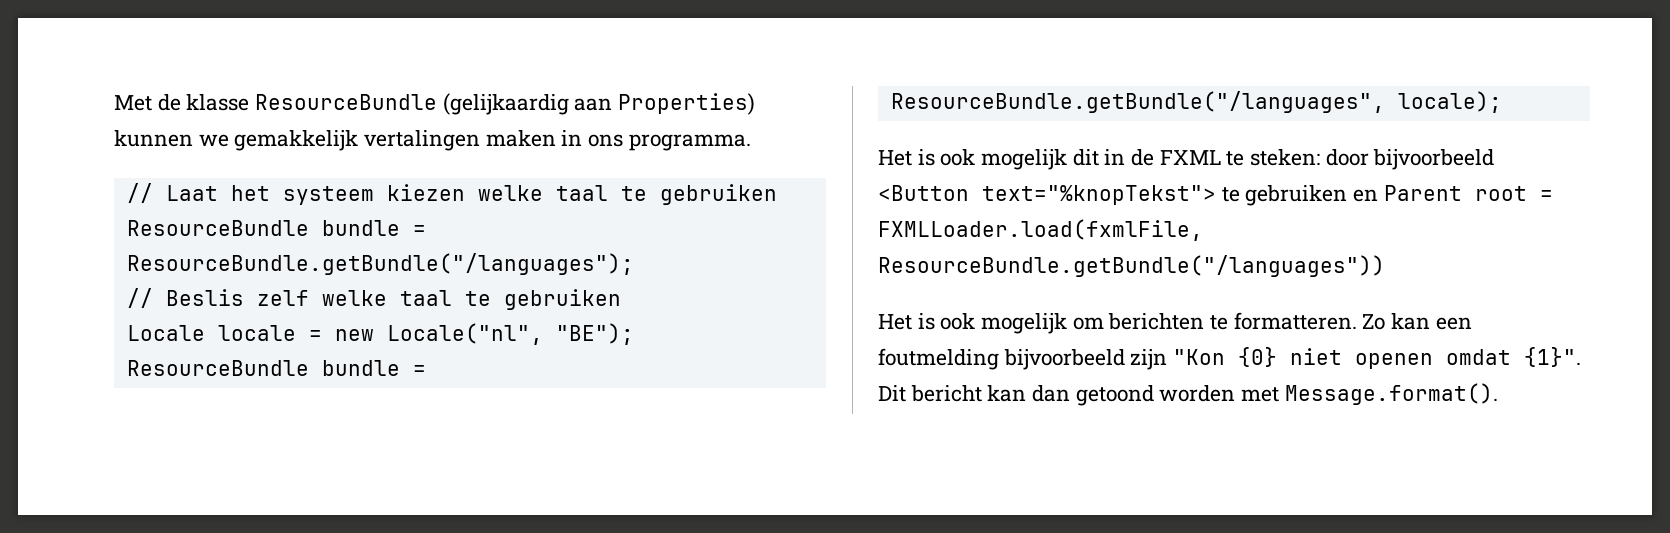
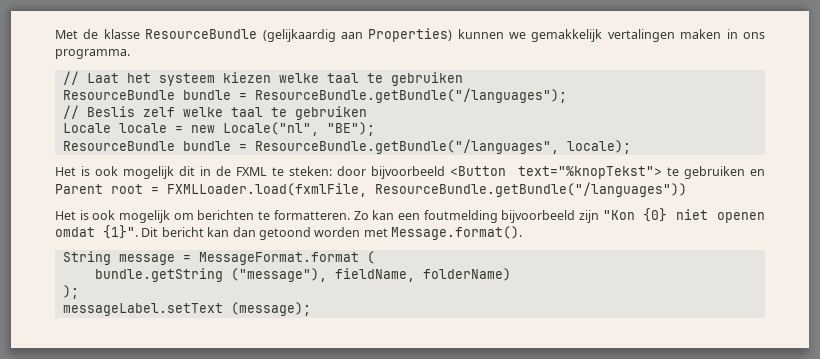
(1498, 394) none -> [62,251,375,265] [94,268,511,282] [62,285,79,299] [62,302,311,316] // String message = MessageFormat.format ( // bundle.getString ("message"), fieldName, folderName) // ); // messageLabel.setText (message);

